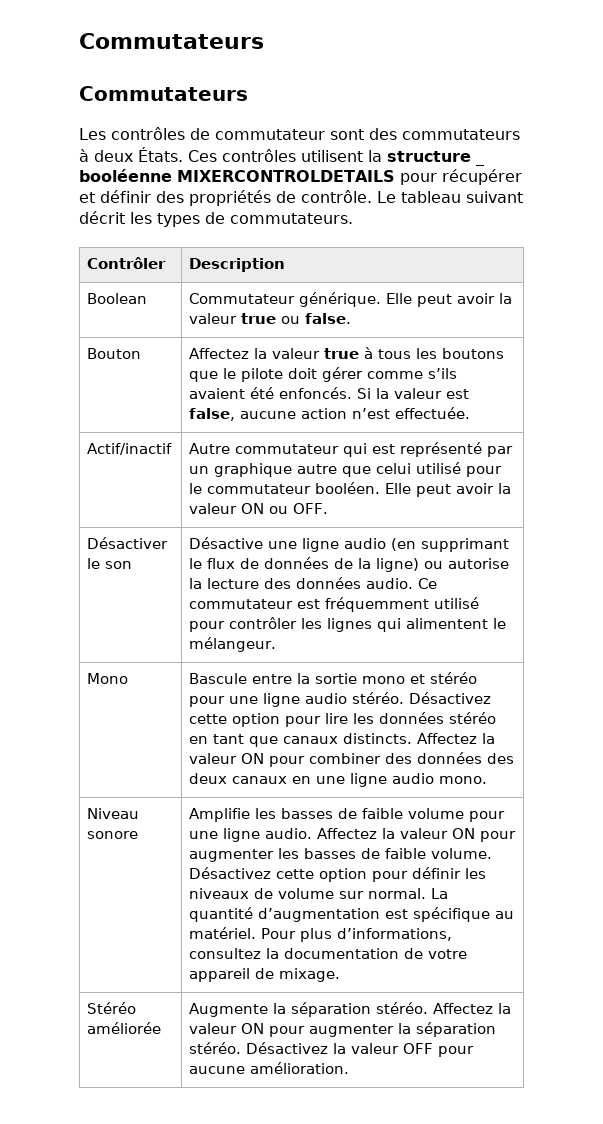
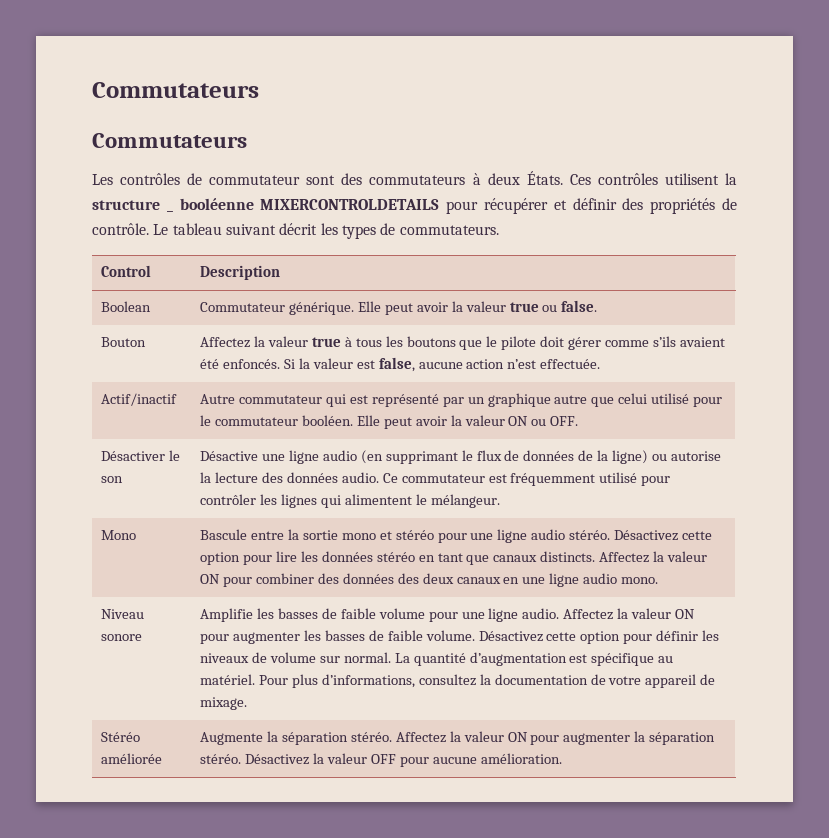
[86,257,166,269] Contrôler -> [101,265,152,277] Control

